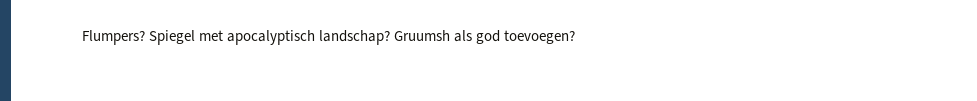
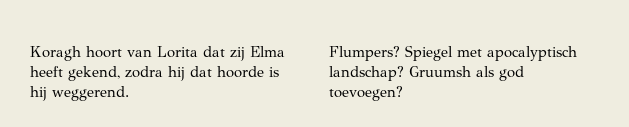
(82, 37) none -> [30,46,285,61] [30,66,279,81] [30,86,129,101] Koragh hoort van Lorita dat zij Elma heeft gekend, zodra hij dat hoorde is hij weggerend. //

